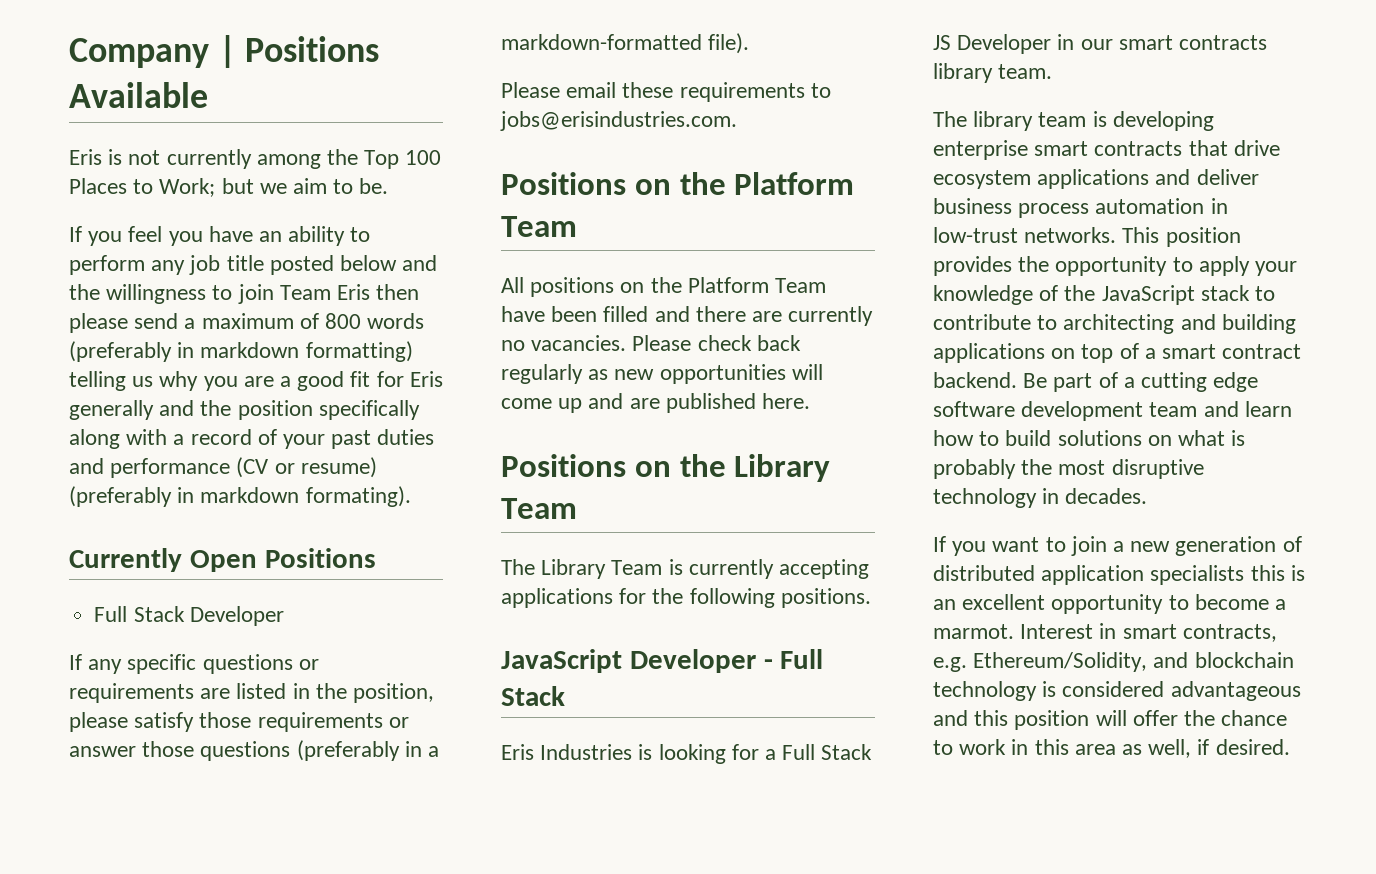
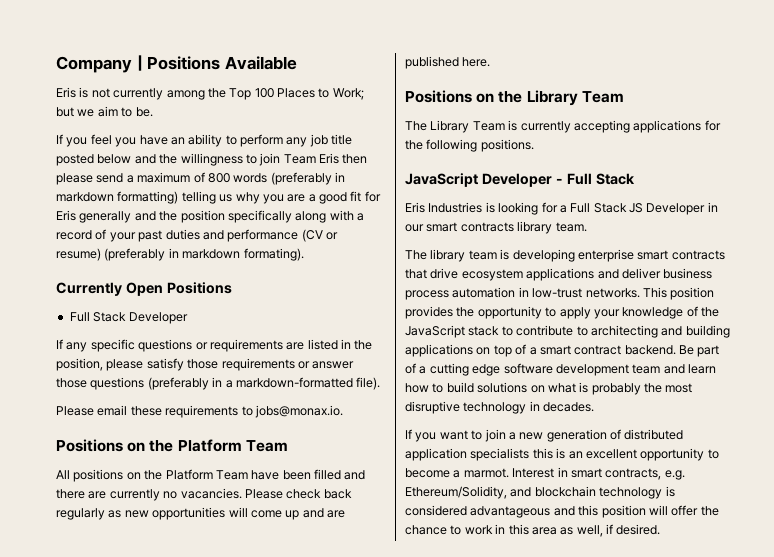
[500,111,737,131] jobs@erisindustries.com. -> [254,405,343,418] jobs@monax.io.

